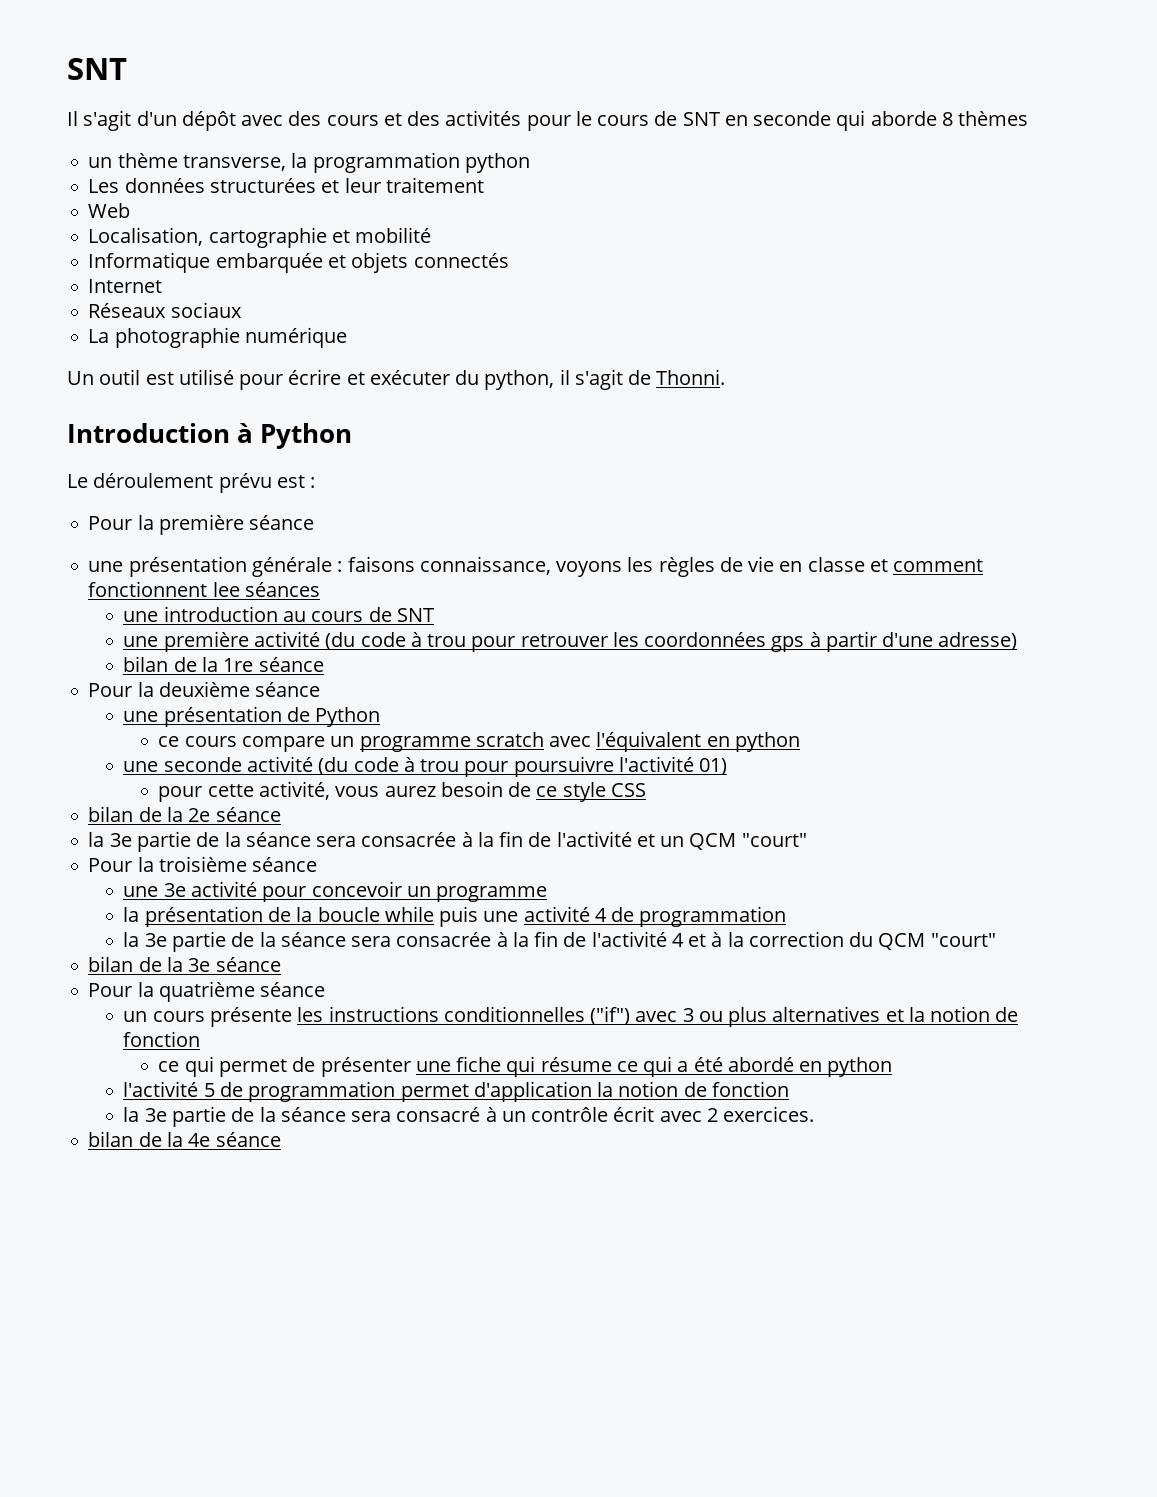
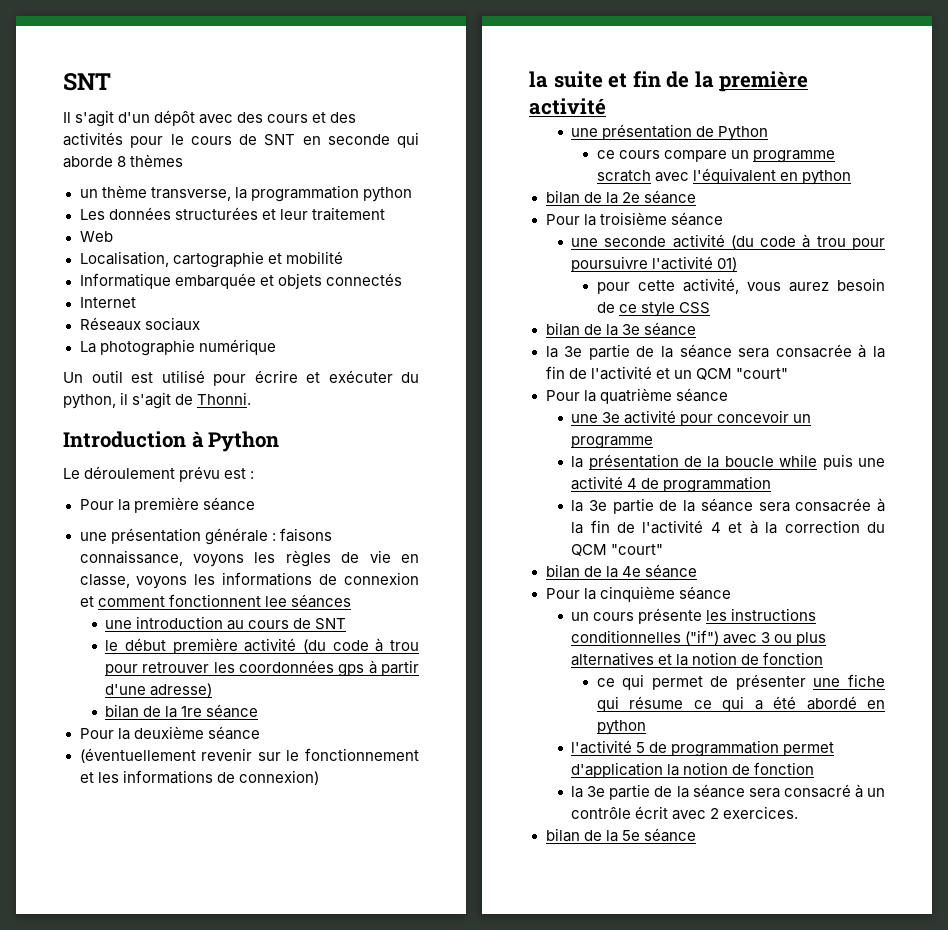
[807,557,865,572] classe -> [79,572,419,589] classe, voyons les informations de connexion
[123,636,159,647] une -> [105,638,166,651] le début
(321, 689) none -> [79,748,419,763] [79,770,319,785] [529,71,809,92] [529,98,606,115] // (éventuellement revenir sur le fonctionnement et les informations de connexion) // la suite et fin de la première activité
(800, 742) none -> [545,190,696,204] [545,212,723,226] // bilan de la 2e séance // Pour la troisième séance
[188,808,211,822] 2e -> [621,324,640,335] 3e
[158,856,247,872] troisième -> [599,388,672,404] quatrième
[188,957,281,972] [88,981,255,1002] 3e séance // Pour la quatrième -> [621,564,697,578] [545,586,675,602] 4e séance // Pour la cinquième
[188,1133,211,1147] 4e -> [621,830,640,841] 5e

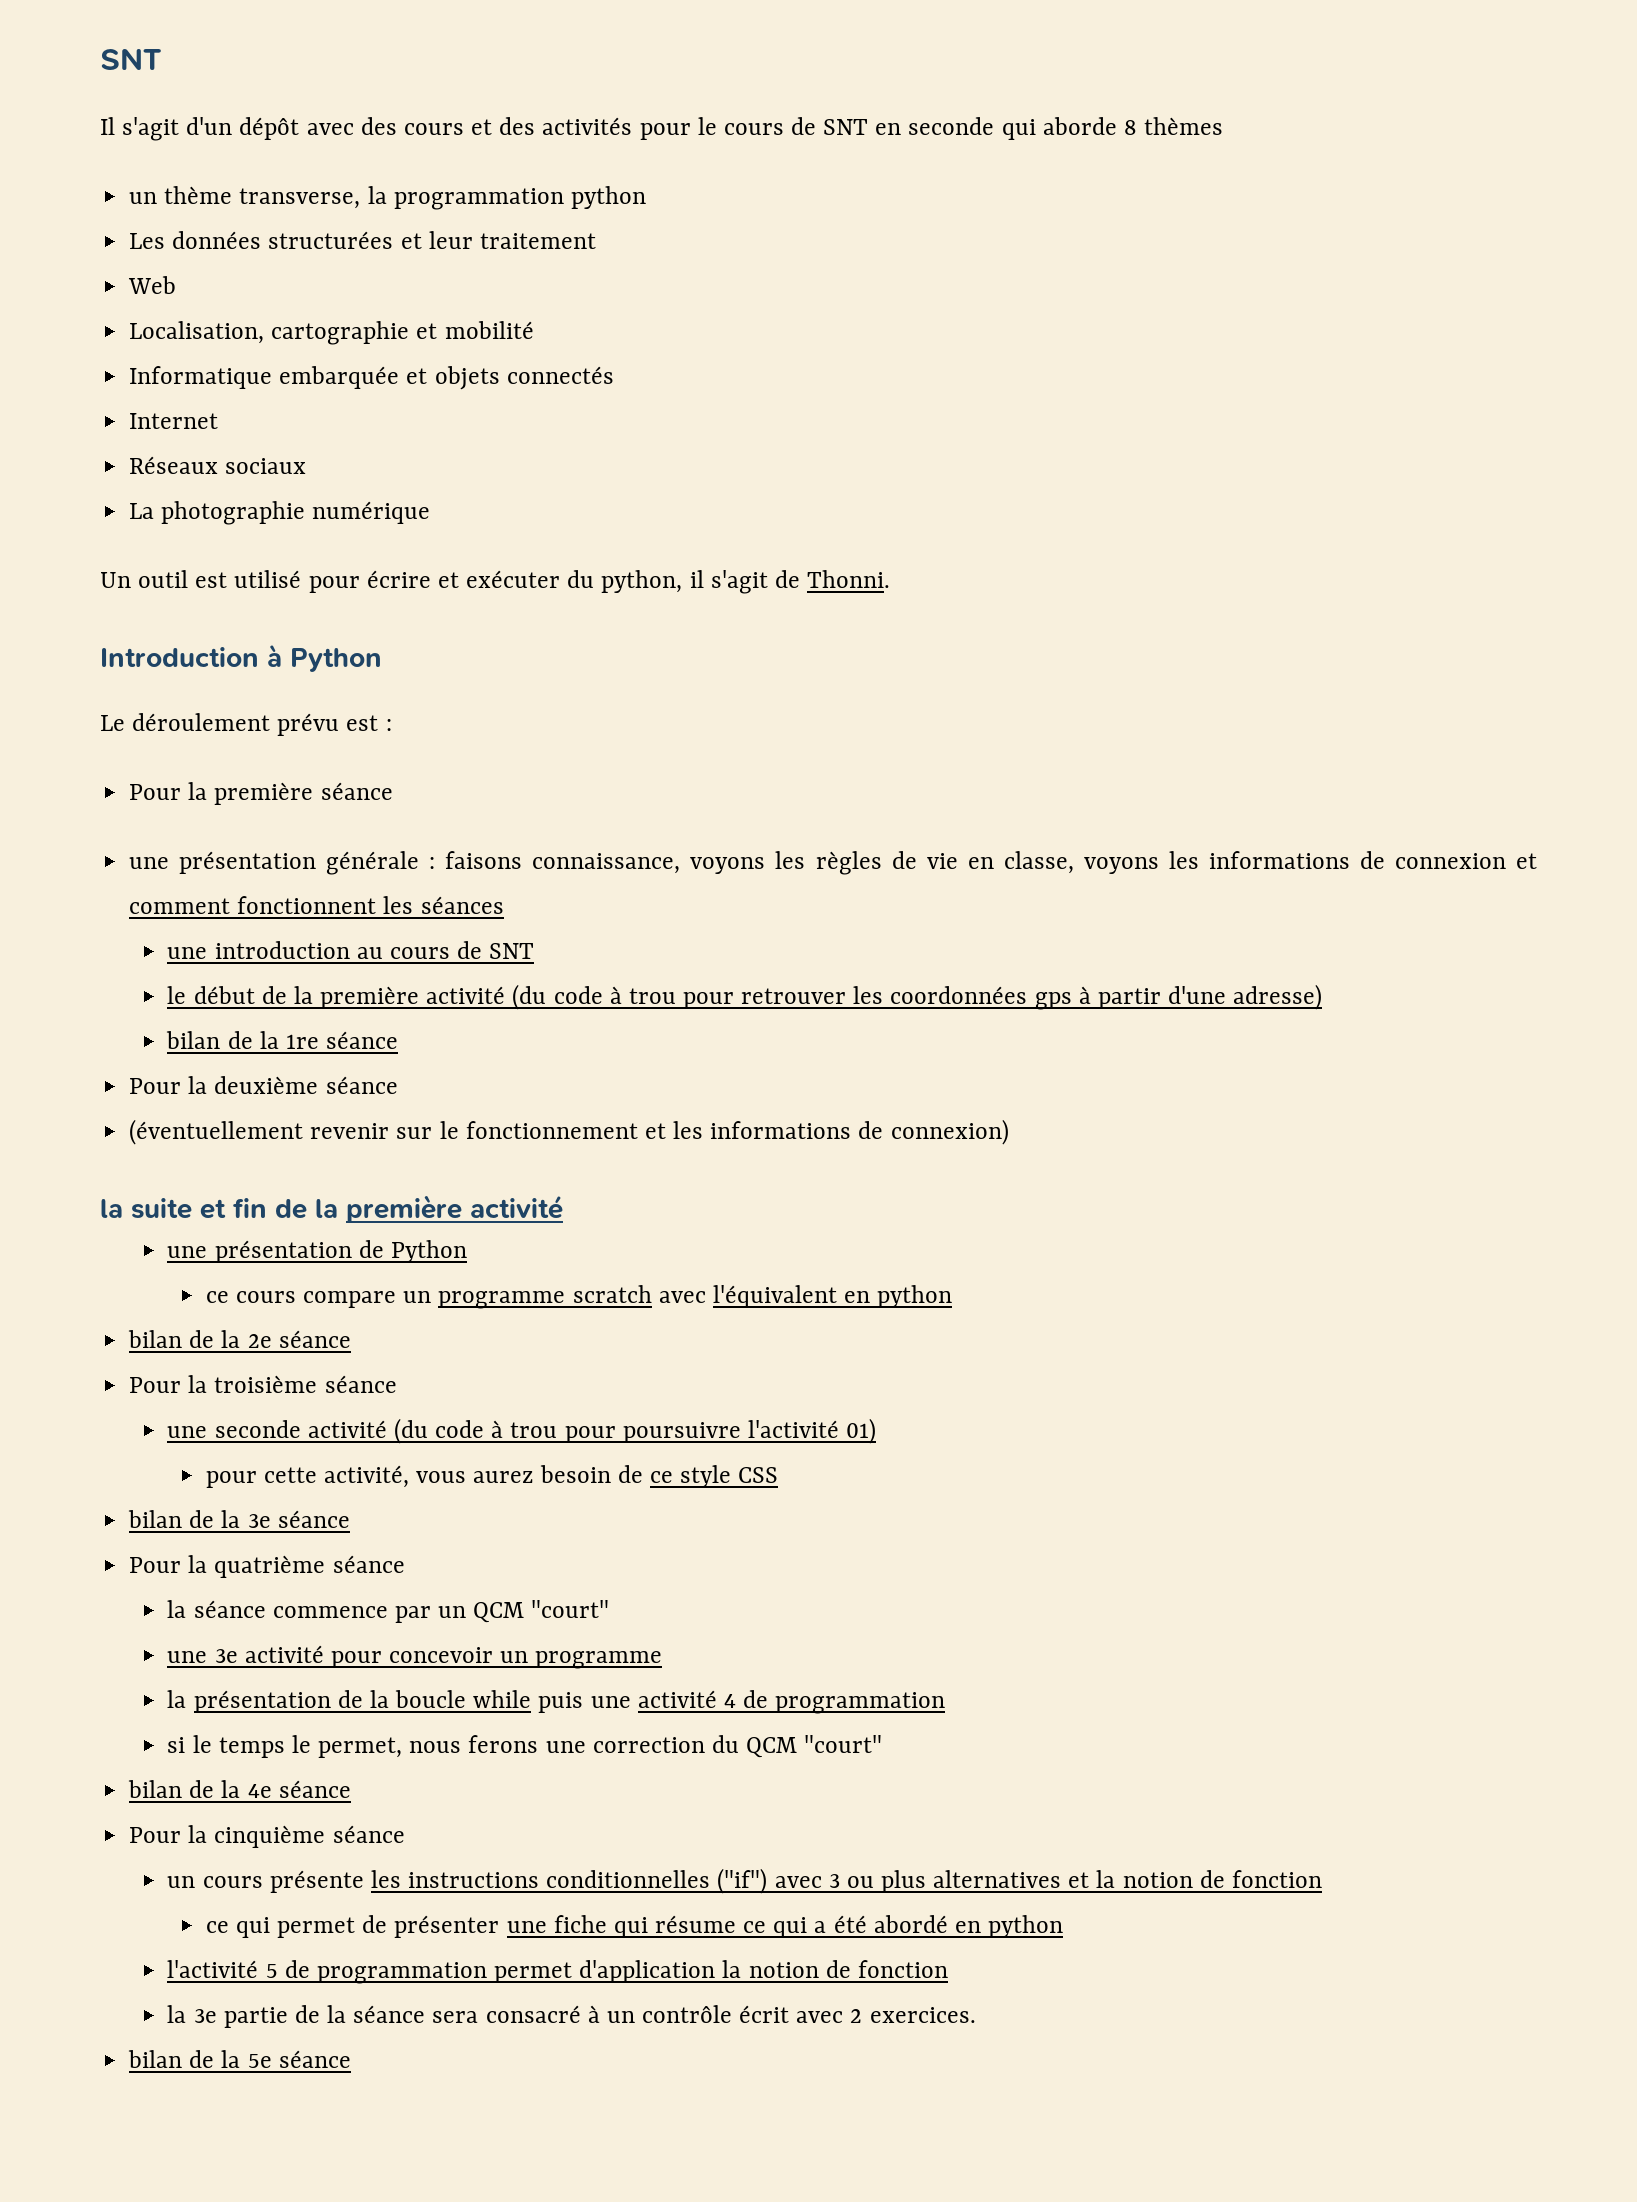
[264,596,287,607] lee -> [383,896,414,914] les
(166, 644) none -> [261,986,313,1004] de la
[545,344,885,360] [545,366,788,380] [545,388,728,404] la 3e partie de la séance sera consacrée à la fin de l'activité et un QCM "court" // Pour la quatrième séance -> [129,1555,405,1578] [167,1600,610,1623] Pour la quatrième séance // la séance commence par un QCM "court"
[571,498,885,514] [571,520,778,534] la 3e partie de la séance sera consacrée à la fin de l'activité 4 et à la -> [167,1735,586,1758] si le temps le permet, nous ferons une

